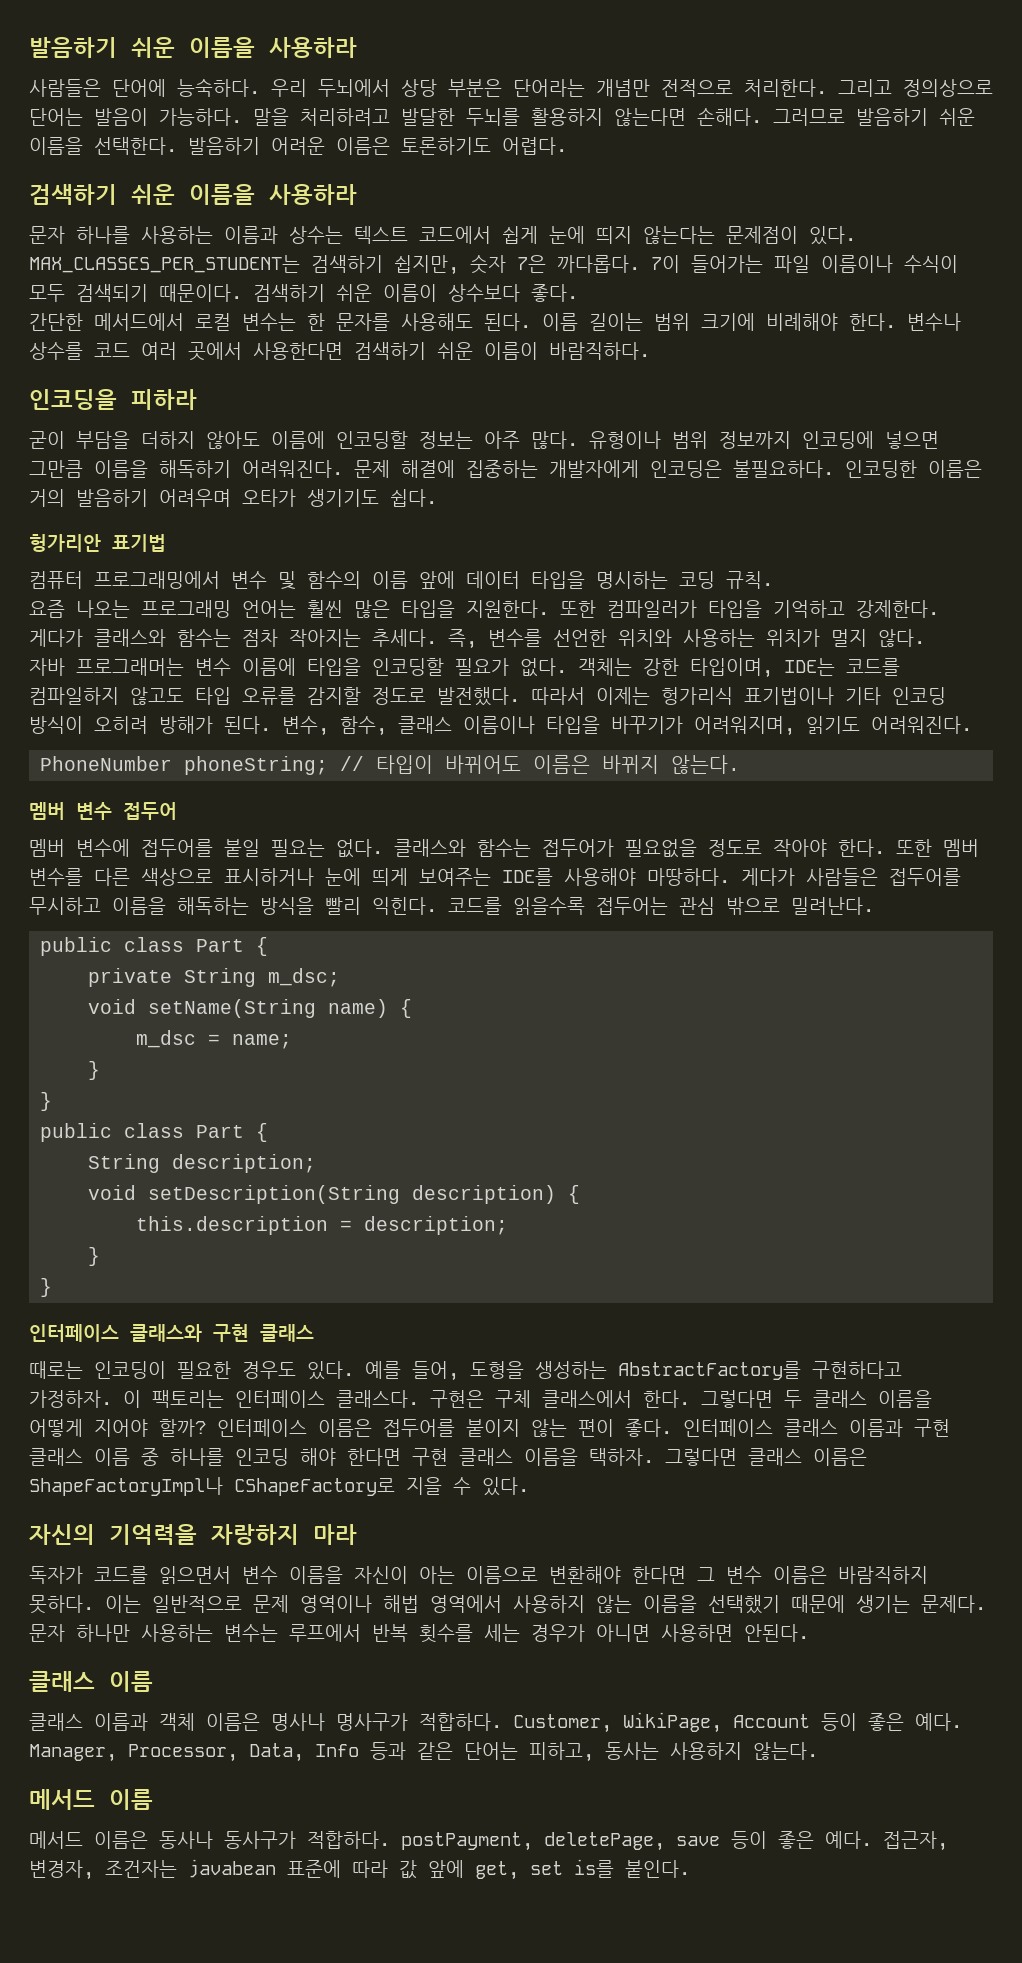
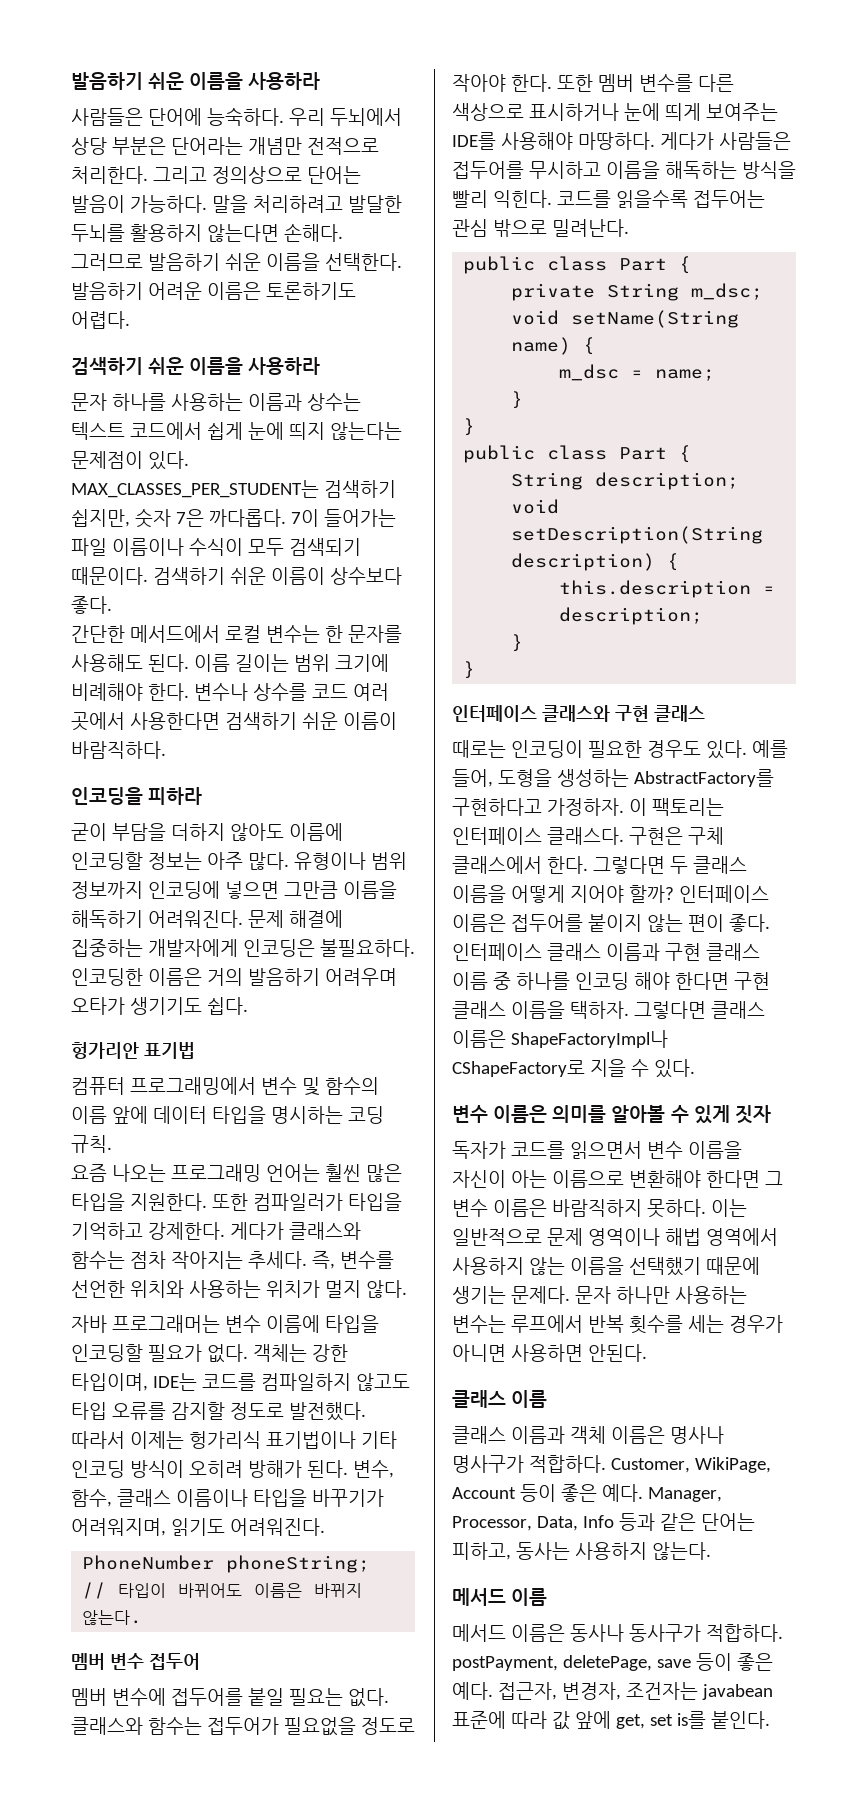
[29,1524,357,1545] 자신의 기억력을 자랑하지 마라 -> [452,1105,771,1124] 변수 이름은 의미를 알아볼 수 있게 짓자

